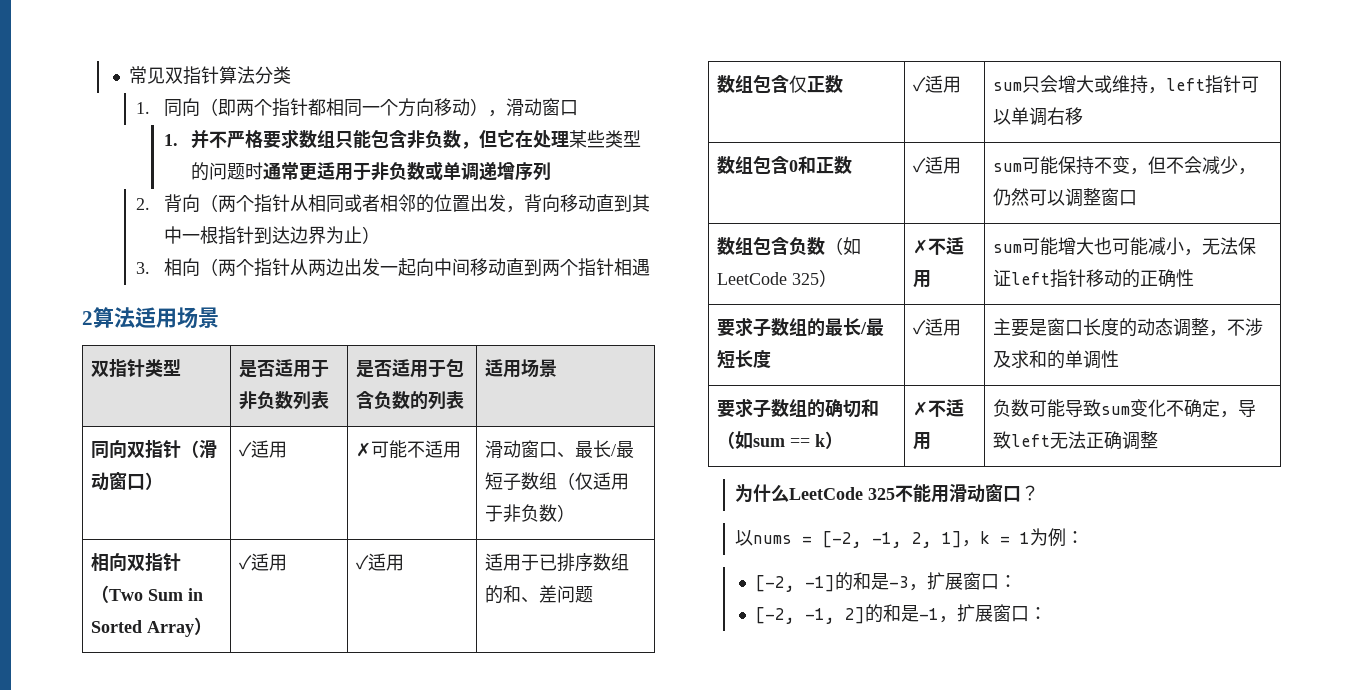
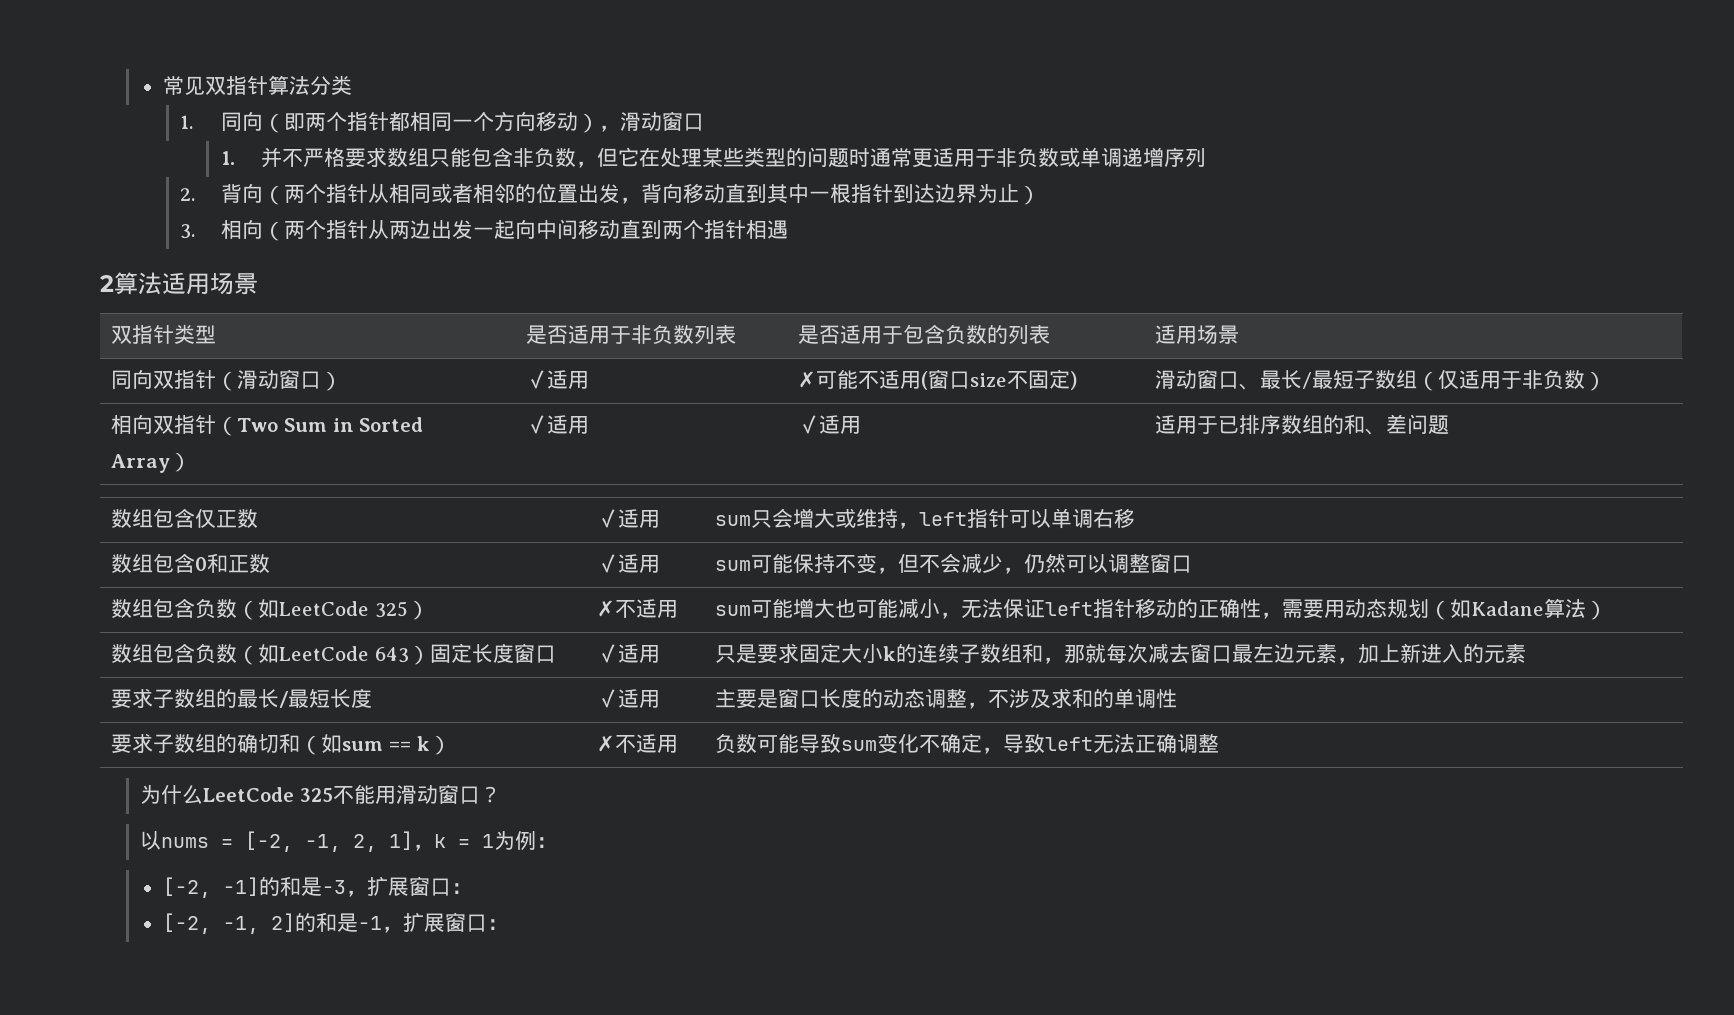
(462, 449) none -> [921,369,1078,390] (窗口size不固定)
(1195, 278) none -> [1261,598,1608,620] [111,643,557,665] [597,644,661,663] [715,643,1527,664] ，需要用动态规划（如Kadane算法） // 数组包含负数（如LeetCode 643）固定长度窗口 | ✓适用 | 只是要求固定大小k的连续子数组和，那就每次减去窗口最左边元素，加上新进入的元素

